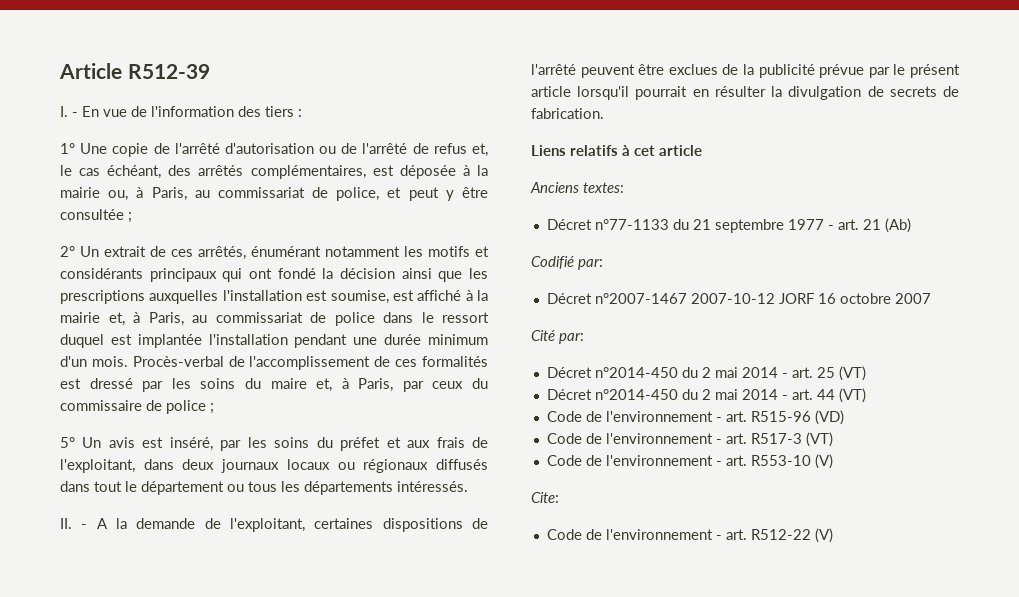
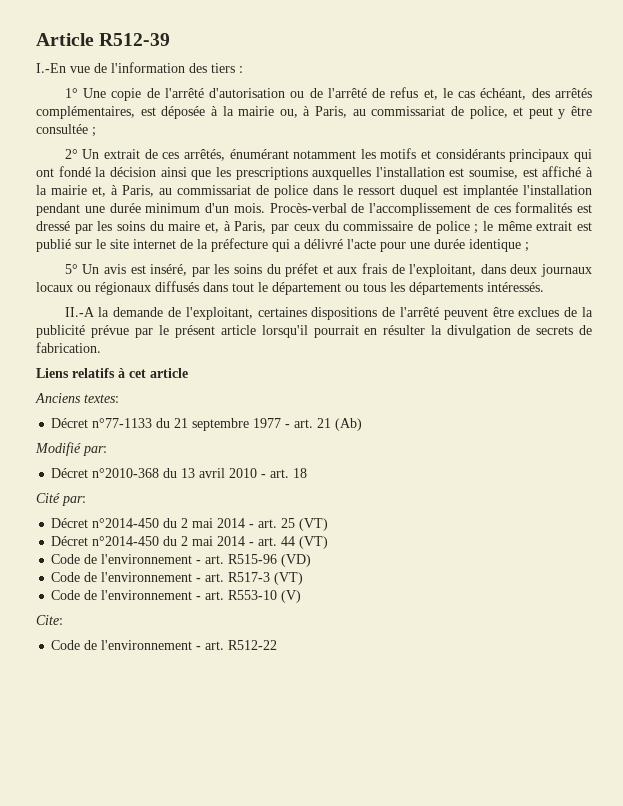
[60,106,99,117] I. - En -> [36,63,66,73] I.-En
(214, 408) none -> [482,221,592,231] [36,238,529,252] le même extrait est publié sur le site internet de la préfecture qui a délivré l'acte pour une durée identique ;
[60,518,108,529] II. - A -> [64,307,95,317] II.-A
[531,256,603,270] [546,293,931,304] Codifié par: // Décret n°2007-1467 2007-10-12 JORF 16 octobre 2007 -> [35,442,107,456] [51,468,308,478] Modifié par: // Décret n°2010-368 du 13 avril 2010 - art. 18
[814,528,833,543] (V) -> (278, 645) none

